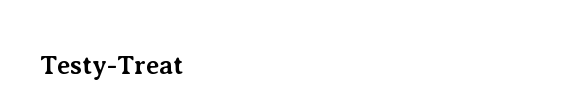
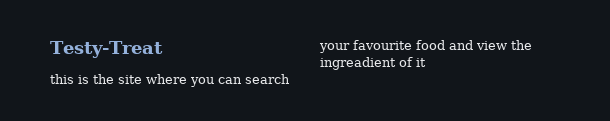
(183, 68) none -> [50,74,290,87] [319,40,532,53] [320,57,426,70] // this is the site where you can search your favourite food and view the ingreadient of it

